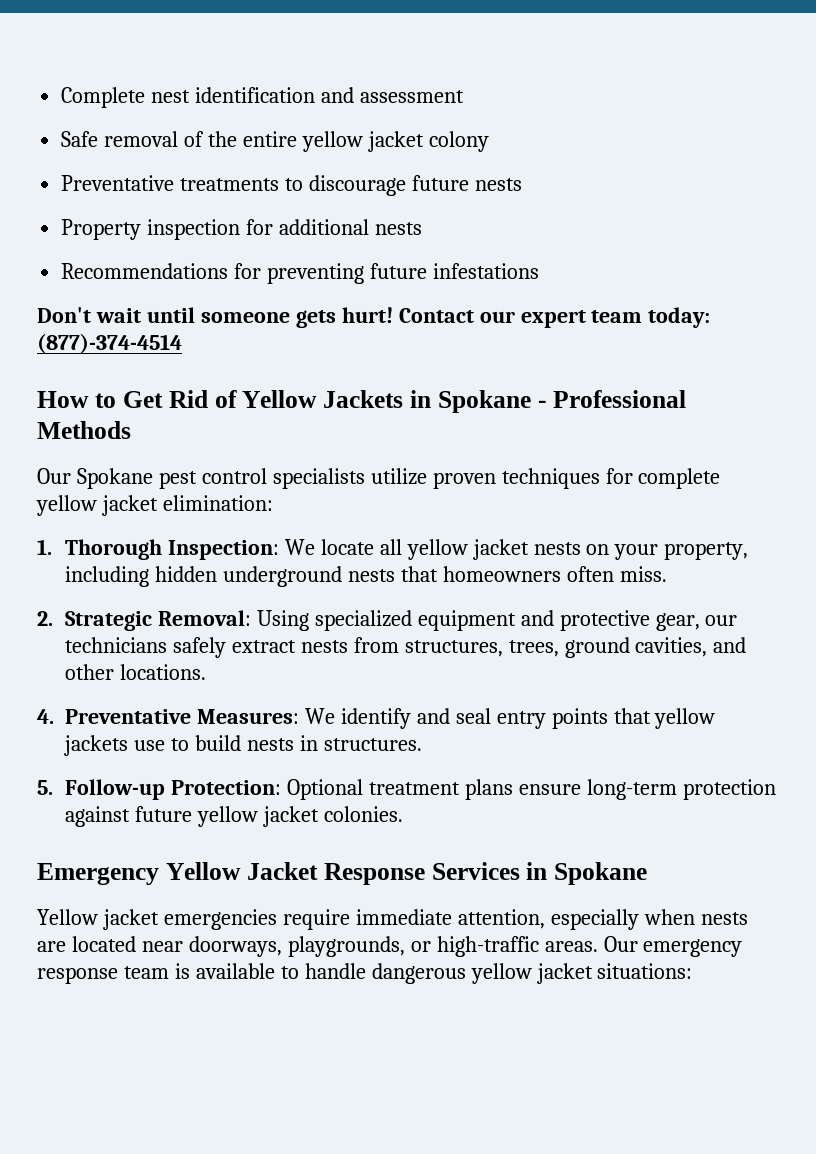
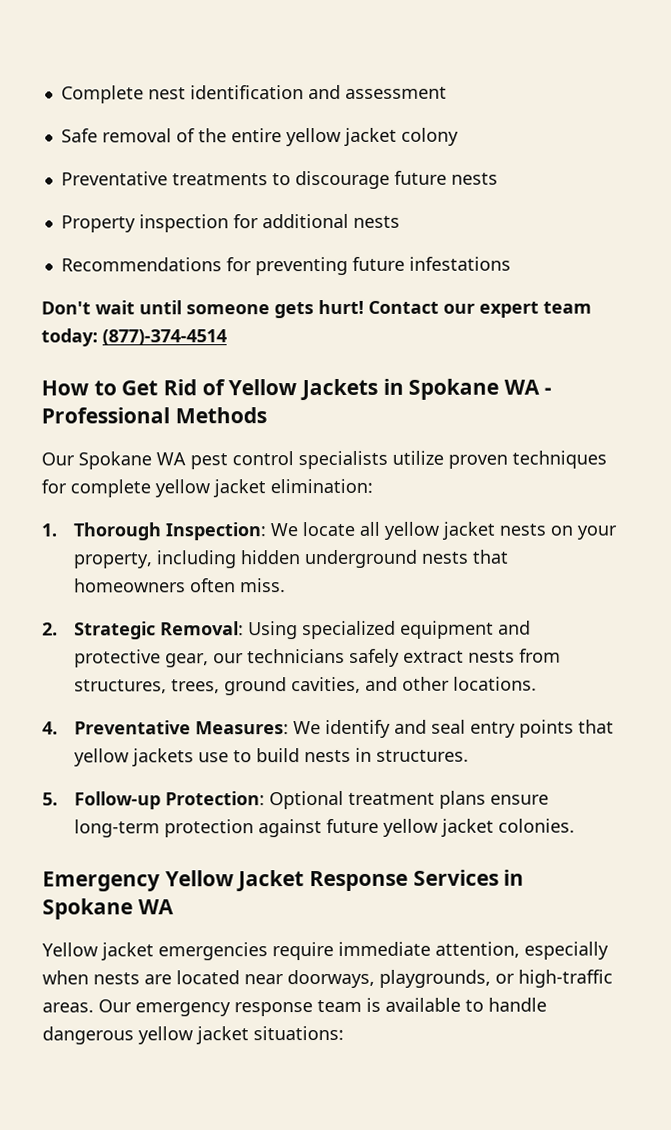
(532, 401) none -> [504,379,541,395] WA
(153, 478) none -> [156,452,186,466] WA
(648, 873) none -> [137,899,174,915] WA

